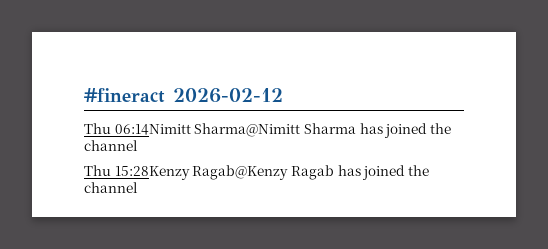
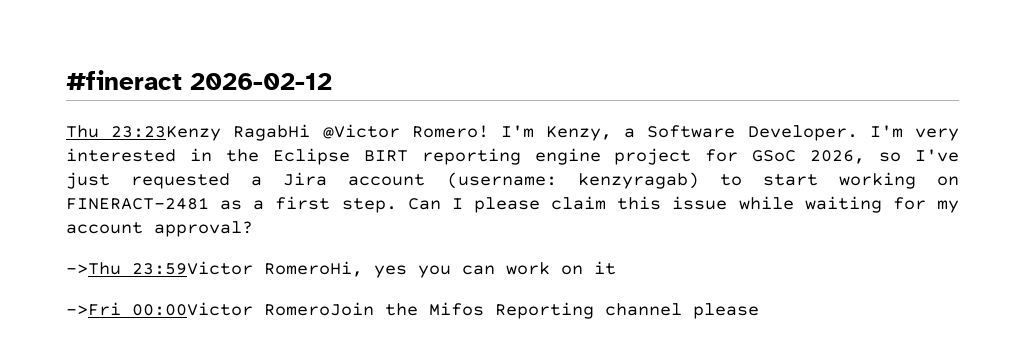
[114,123,451,138] [84,140,138,151] [84,165,429,180] [84,182,138,193] 06:14Nimitt Sharma@Nimitt Sharma has joined the channel // Thu 15:28Kenzy Ragab@Kenzy Ragab has joined the channel -> [111,124,959,141] [66,148,959,165] [66,172,960,189] [66,196,959,213] [66,221,253,237] [66,261,616,278] [66,302,759,319] 23:23Kenzy RagabHi @Victor Romero! I'm Kenzy, a Software Developer. I'm very interested in the Eclipse BIRT reporting engine project for GSoC 2026, so I've just requested a Jira account (username: kenzyragab) to start working on FINERACT-2481 as a first step. Can I please claim this issue while waiting for my account approval? // ->Thu 23:59Victor RomeroHi, yes you can work on it // ->Fri 00:00Victor RomeroJoin the Mifos Reporting channel please

